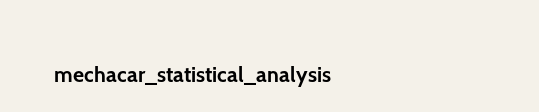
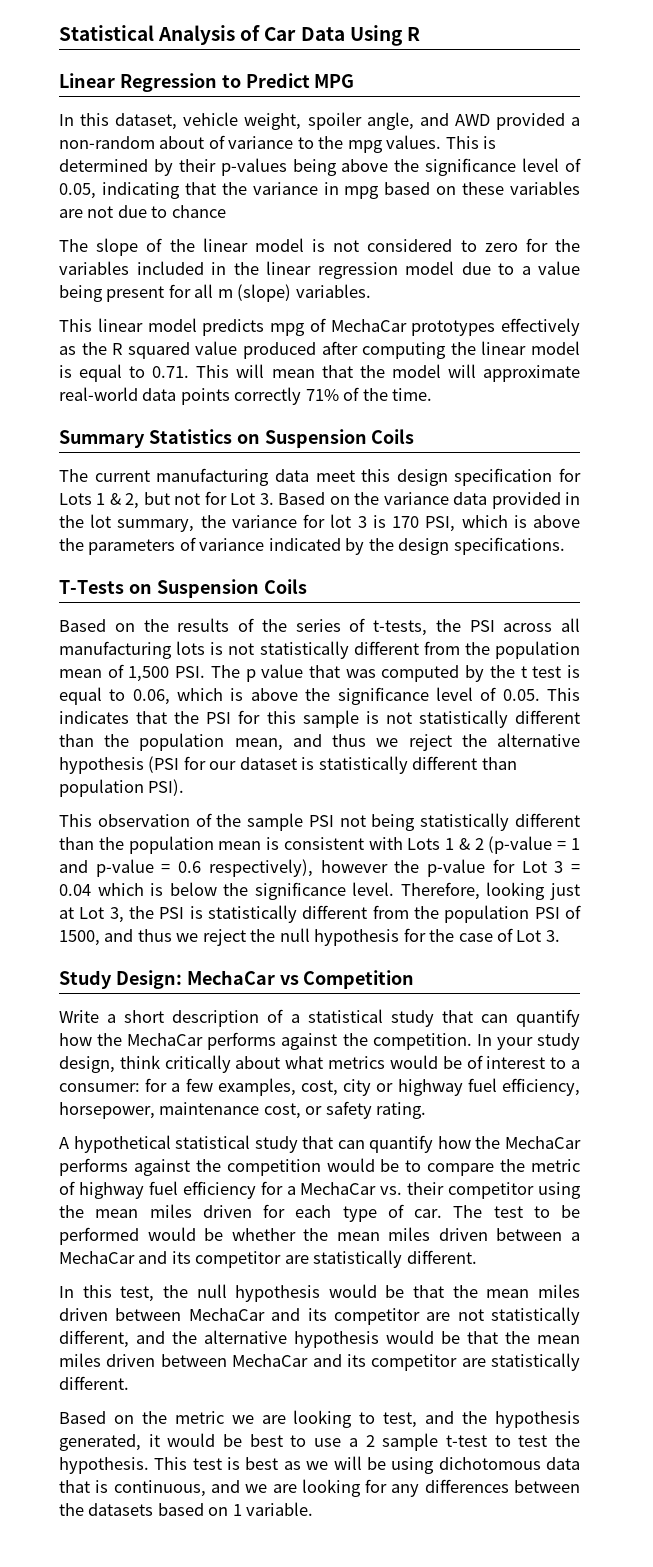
[54,66,331,87] mechacar_statistical_analysis -> [59,25,420,46] [59,73,355,92] [59,112,581,130] [59,135,497,153] [59,158,582,176] [59,181,580,199] [59,205,226,218] [59,238,581,256] [59,261,580,279] [59,284,371,302] [59,318,580,336] [59,341,581,359] [59,364,580,382] [59,387,433,405] [59,429,415,448] [59,468,581,486] [59,491,581,509] [59,514,580,532] [59,537,565,555] [59,579,307,598] [59,618,580,636] [59,641,580,659] [59,664,580,682] [59,687,581,705] [59,710,581,728] [59,733,580,751] [59,756,517,774] [59,779,185,797] [59,813,580,831] [59,836,580,854] [59,859,581,877] [59,882,580,900] [59,905,581,923] [59,928,560,946] [59,970,415,989] [59,1009,580,1027] [59,1032,580,1050] [59,1055,580,1073] [59,1078,580,1096] [59,1101,427,1119] [59,1135,581,1153] [59,1158,581,1176] [59,1181,581,1199] [59,1204,580,1222] [59,1227,580,1245] [59,1250,477,1268] [59,1284,580,1302] [59,1307,580,1325] [59,1330,580,1348] [59,1353,580,1371] [59,1376,129,1390] [59,1410,581,1428] [59,1433,580,1451] [59,1456,581,1474] [59,1479,581,1497] [59,1502,314,1516] Statistical Analysis of Car Data Using R // Linear Regression to Predict MPG // In this dataset, vehicle weight, spoiler angle, and AWD provided a non-random about of variance to the mpg values. This is determined by their p-values being above the significance level of 0.05, indicating that the variance in mpg based on these variables are not due to chance // The slope of the linear model is not considered to zero for the variables included in the linear regression model due to a value being present for all m (slope) variables. // This linear model predicts mpg of MechaCar prototypes effectively as the R squared value produced after computing the linear model is equal to 0.71. This will mean that the model will approximate real-world data points correctly 71% of the time. // Summary Statistics on Suspension Coils // The current manufacturing data meet this design specification for Lots 1 & 2, but not for Lot 3. Based on the variance data provided in the lot summary, the variance for lot 3 is 170 PSI, which is above the parameters of variance indicated by the design specifications. // T-Tests on Suspension Coils // Based on the results of the series of t-tests, the PSI across all manufacturing lots is not statistically different from the population mean of 1,500 PSI. The p value that was computed by the t test is equal to 0.06, which is above the significance level of 0.05. This indicates that the PSI for this sample is not statistically different than the population mean, and thus we reject the alternative hypothesis (PSI for our dataset is statistically different than population PSI). // This observation of the sample PSI not being statistically different than the population mean is consistent with Lots 1 & 2 (p-value = 1 and p-value = 0.6 respectively), however the p-value for Lot 3 = 0.04 which is below the significance level. Therefore, looking just at Lot 3, the PSI is statistically different from the population PSI of 1500, and thus we reject the null hypothesis for the case of Lot 3. // Study Design: MechaCar vs Competition // Write a short description of a statistical study that can quantify how the MechaCar performs against the competition. In your study design, think critically about what metrics would be of interest to a consumer: for a few examples, cost, city or highway fuel efficiency, horsepower, maintenance cost, or safety rating. // A hypothetical statistical study that can quantify how the MechaCar performs against the competition would be to compare the metric of highway fuel efficiency for a MechaCar vs. their competitor using the mean miles driven for each type of car. The test to be performed would be whether the mean miles driven between a MechaCar and its competitor are statistically different. // In this test, the null hypothesis would be that the mean miles driven between MechaCar and its competitor are not statistically different, and the alternative hypothesis would be that the mean miles driven between MechaCar and its competitor are statistically different. // Based on the metric we are looking to test, and the hypothesis generated, it would be best to use a 2 sample t-test to test the hypothesis. This test is best as we will be using dichotomous data that is continuous, and we are looking for any differences between the datasets based on 1 variable.

